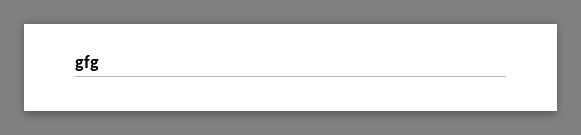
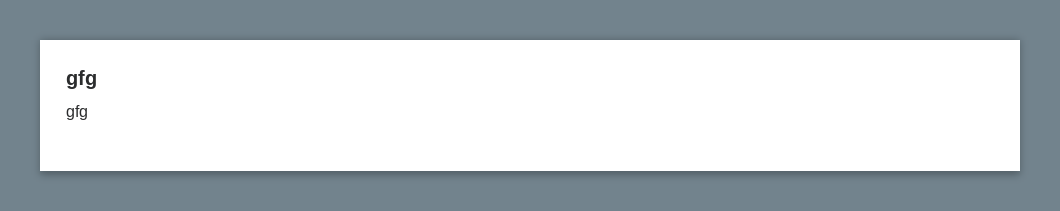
[75,55,99,71] gfg -> [66,70,97,89] [66,105,88,120] gfg // gfg

